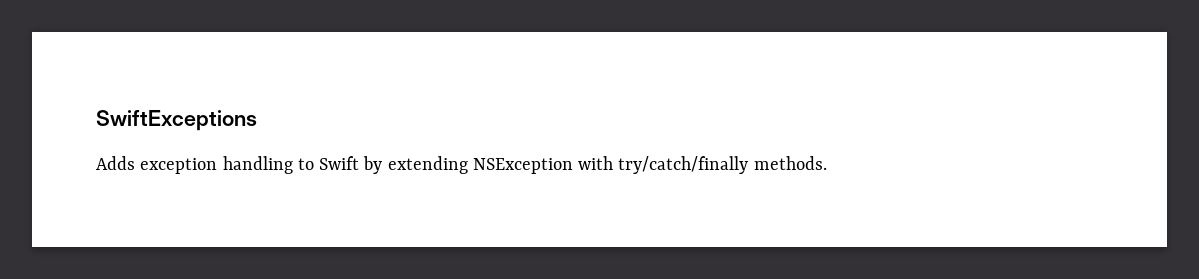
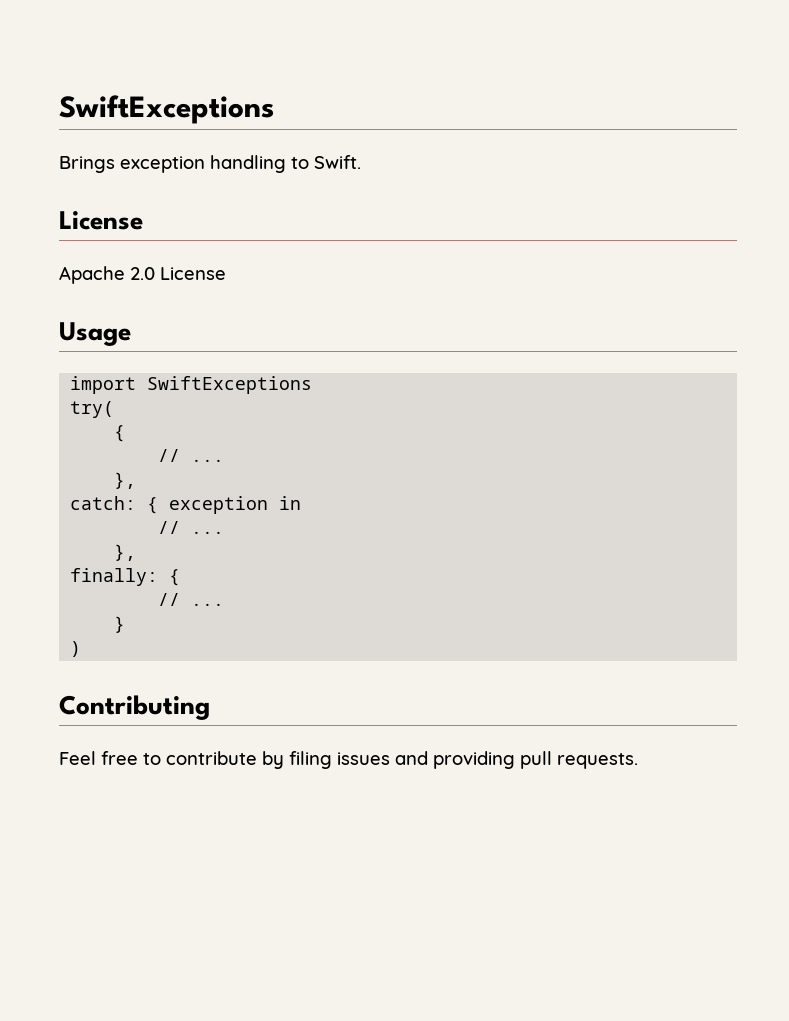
[96,110,257,131] [96,156,135,170] SwiftExceptions // Adds -> [59,95,274,124] [59,156,115,173] SwiftExceptions // Brings
[319,156,827,174] Swift by extending NSException with try/catch/finally methods. -> [314,155,361,169] [59,211,143,230] [59,266,226,284] [59,322,131,346] [70,376,313,394] [70,401,115,418] [114,425,126,442] [158,449,225,462] [114,472,137,489] [70,496,302,514] [158,521,225,534] [114,544,137,561] [70,568,181,586] [158,593,225,606] [114,616,126,633] [70,641,82,657] [59,695,210,720] [59,751,638,769] Swift. // License // Apache 2.0 License // Usage // import SwiftExceptions // try( // { // // ... // }, // catch: { exception in // // ... // }, // finally: { // // ... // } // ) // Contributing // Feel free to contribute by filing issues and providing pull requests.

